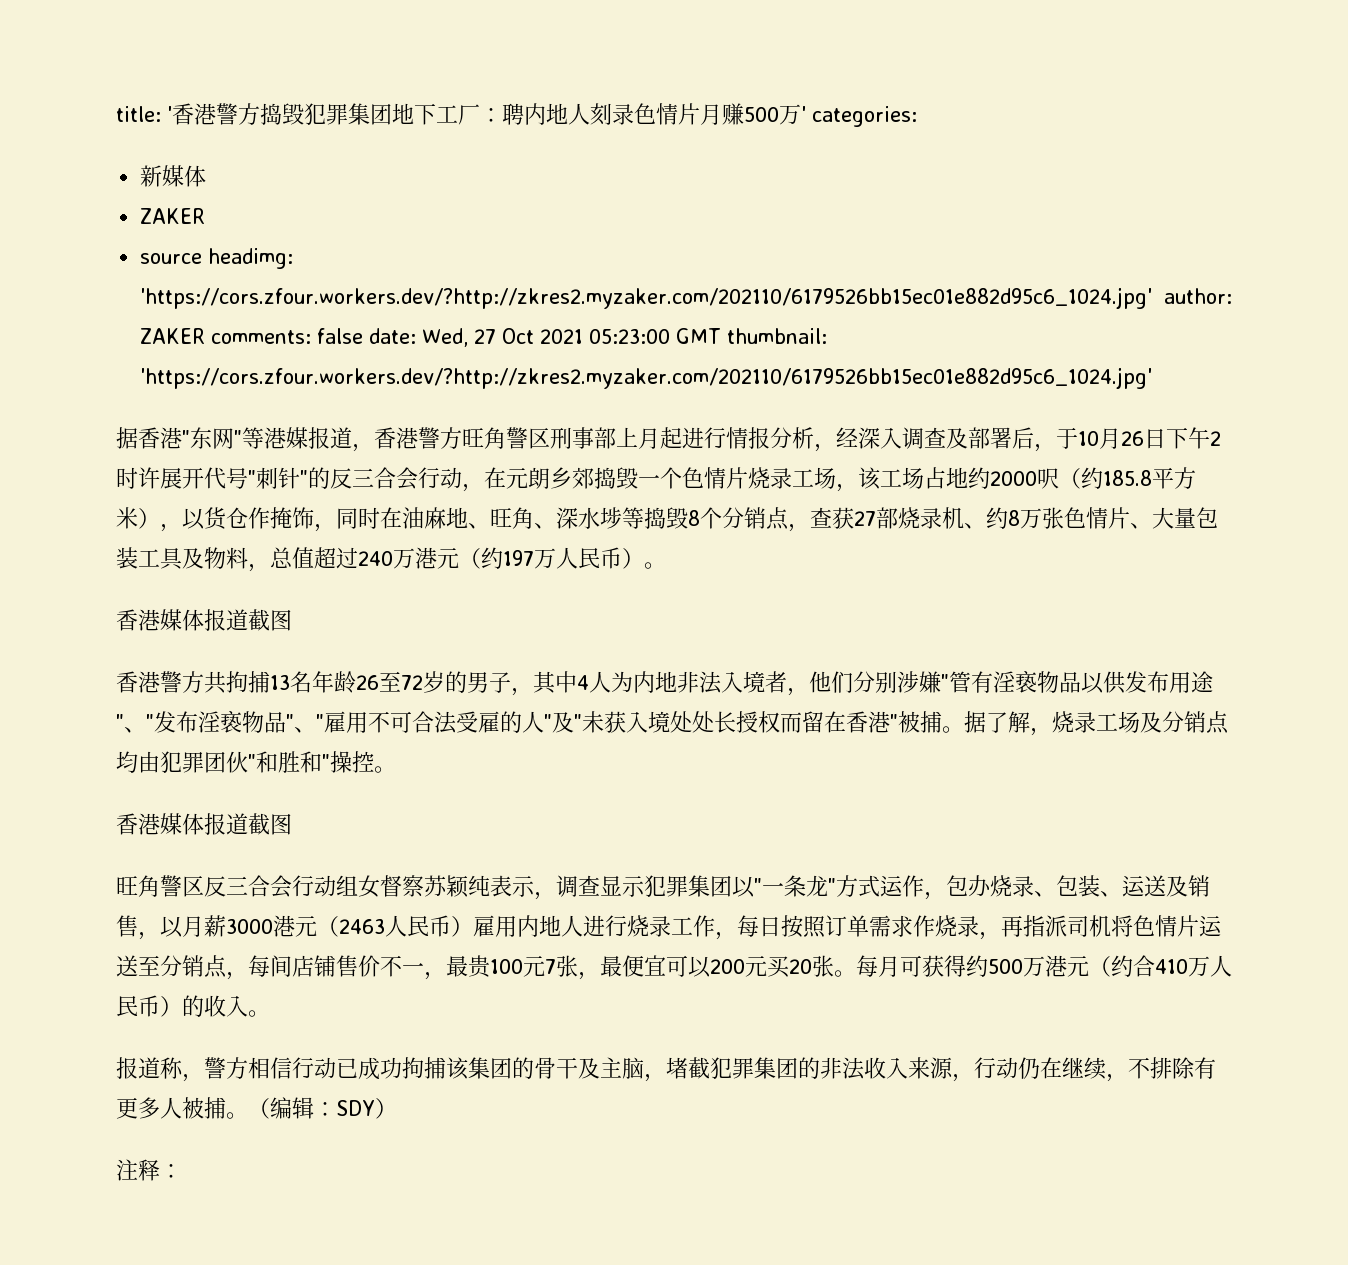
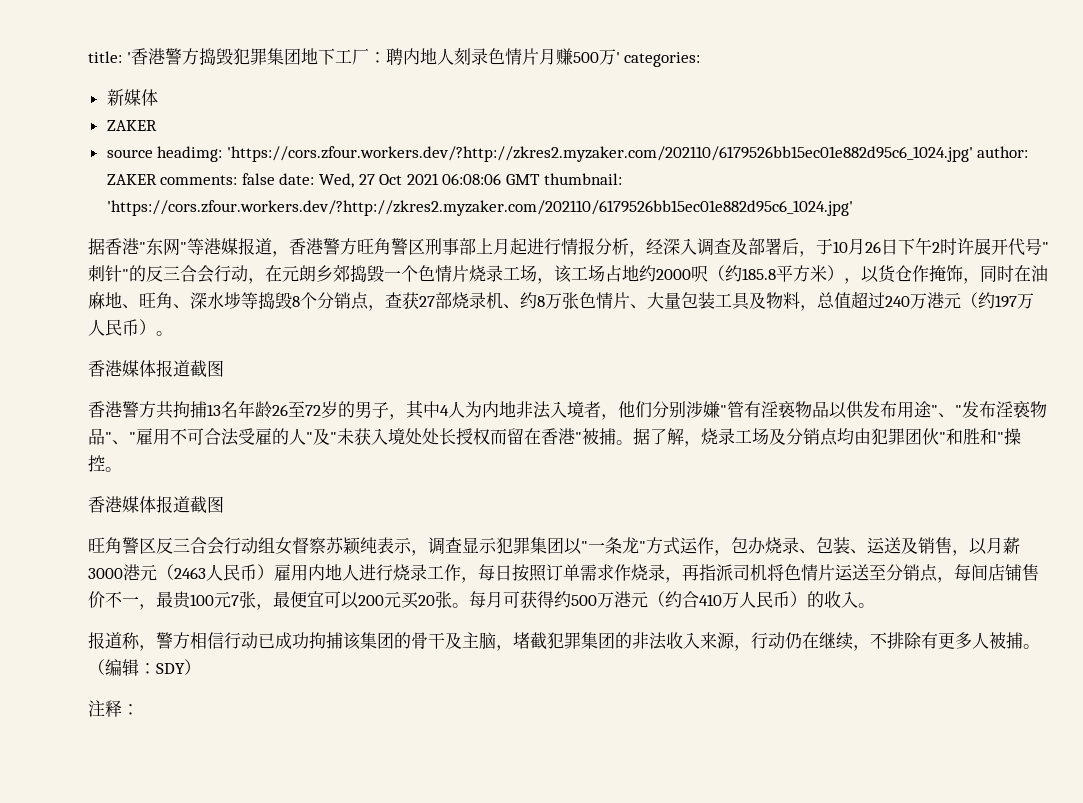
[589,329,671,344] 05:23:00 -> [442,173,502,185] 06:08:06

